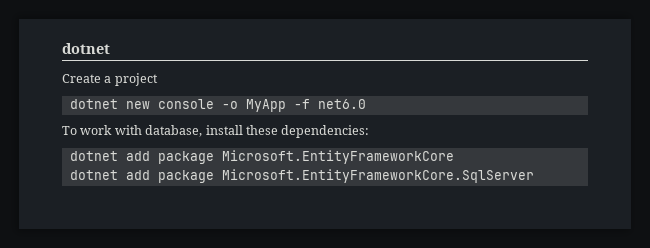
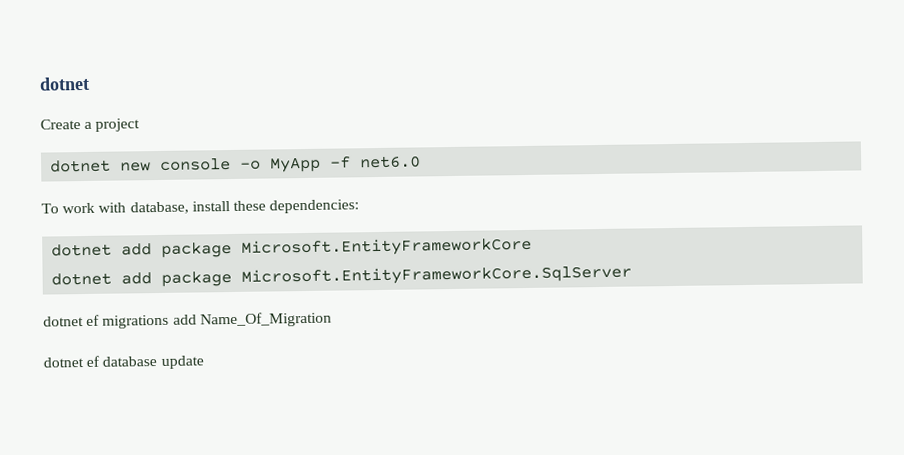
(534, 176) none -> [43,311,332,329] [43,355,204,369] // dotnet ef migrations add Name_Of_Migration // dotnet ef database update

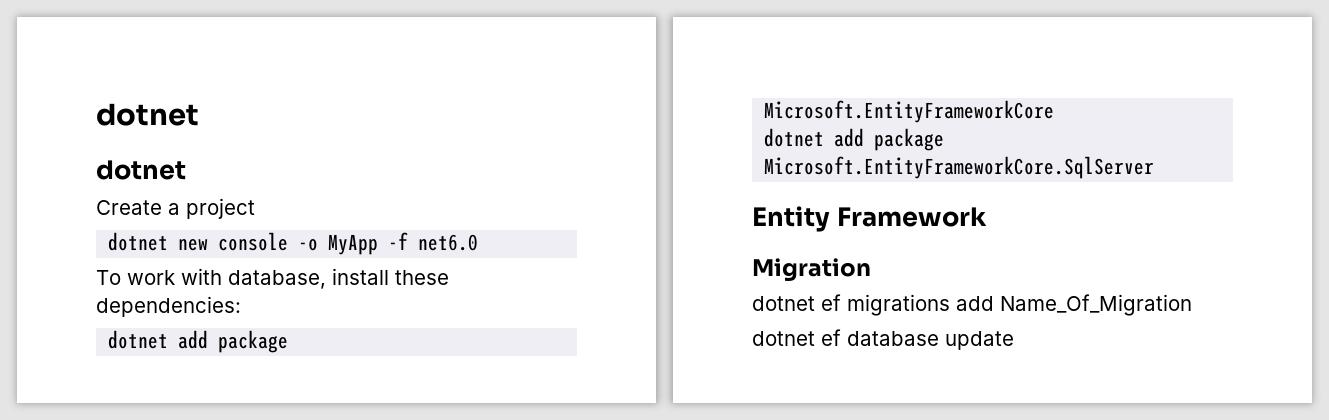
[39,76,90,91] dotnet -> [96,103,199,126] [96,160,186,180] dotnet // dotnet
(633, 275) none -> [752,206,987,232] [752,258,871,282] // Entity Framework // Migration

